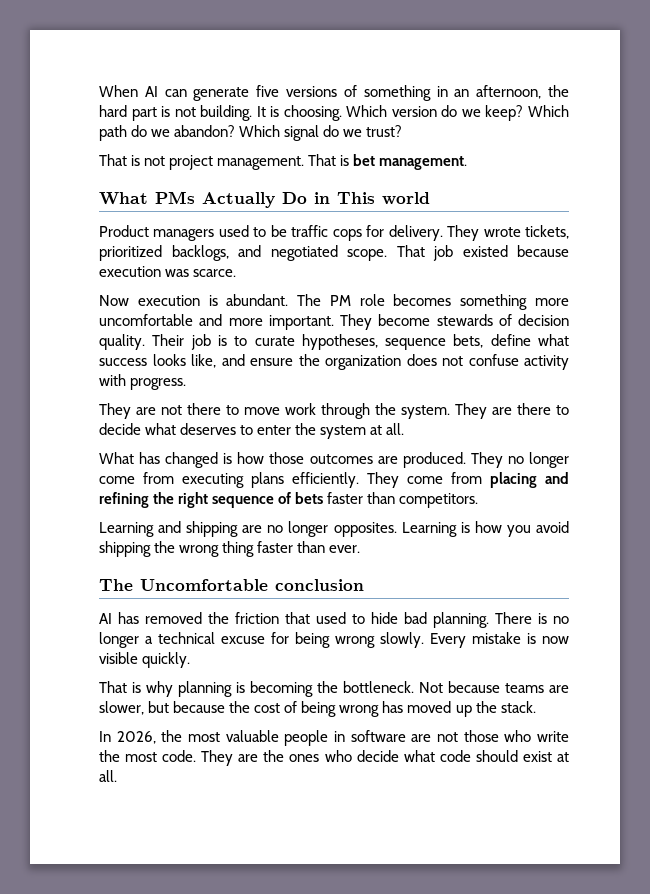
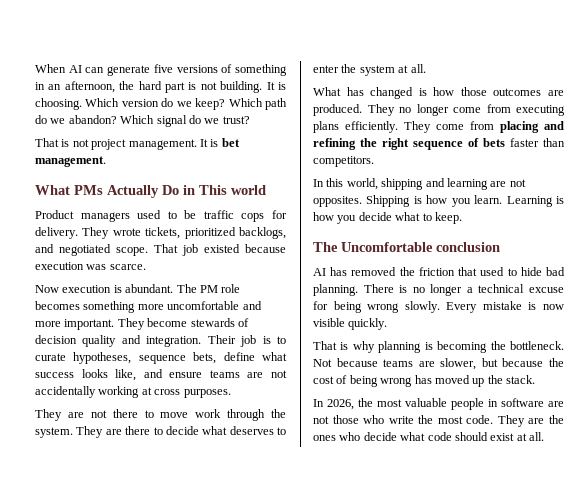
[308,154,337,166] That -> [199,139,208,147] It
[99,334,145,350] quality. -> [82,335,202,347] quality and integration.
[298,354,569,370] [99,374,187,390] the organization does not confuse activity with progress. -> [209,370,287,378] [35,386,231,398] teams are not accidentally working at cross purposes.
[99,521,569,537] [99,541,361,557] Learning and shipping are no longer opposites. Learning is how you avoid shipping the wrong thing faster than ever. -> [313,178,526,190] [313,195,564,207] [313,212,462,224] In this world, shipping and learning are not opposites. Shipping is how you learn. Learning is how you decide what to keep.

